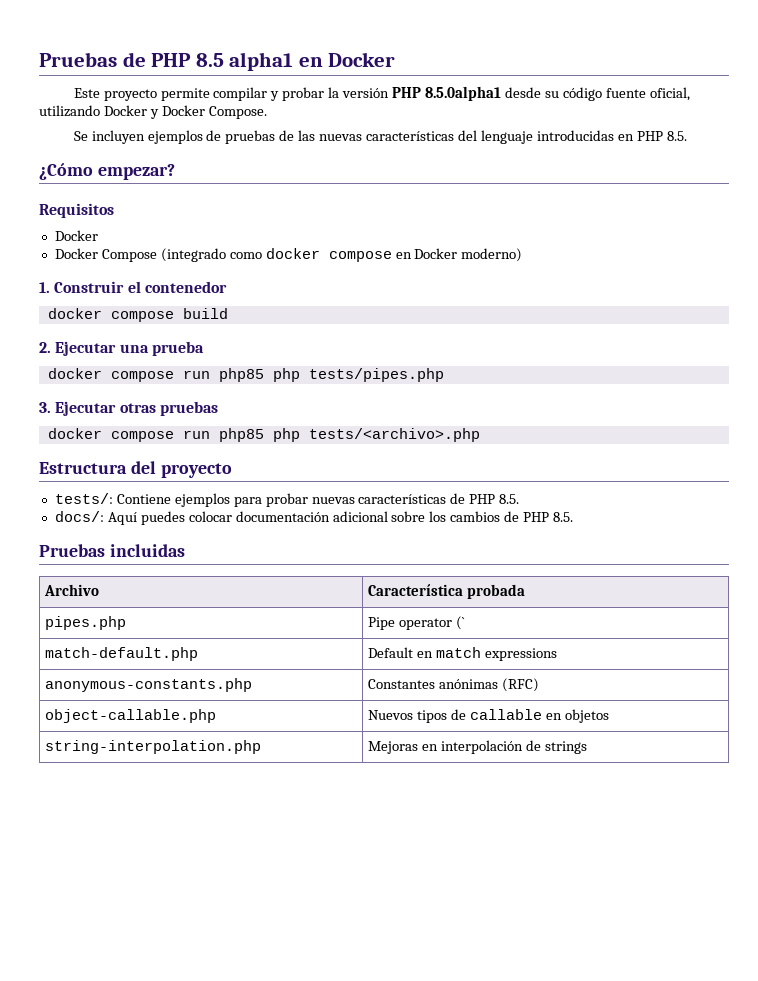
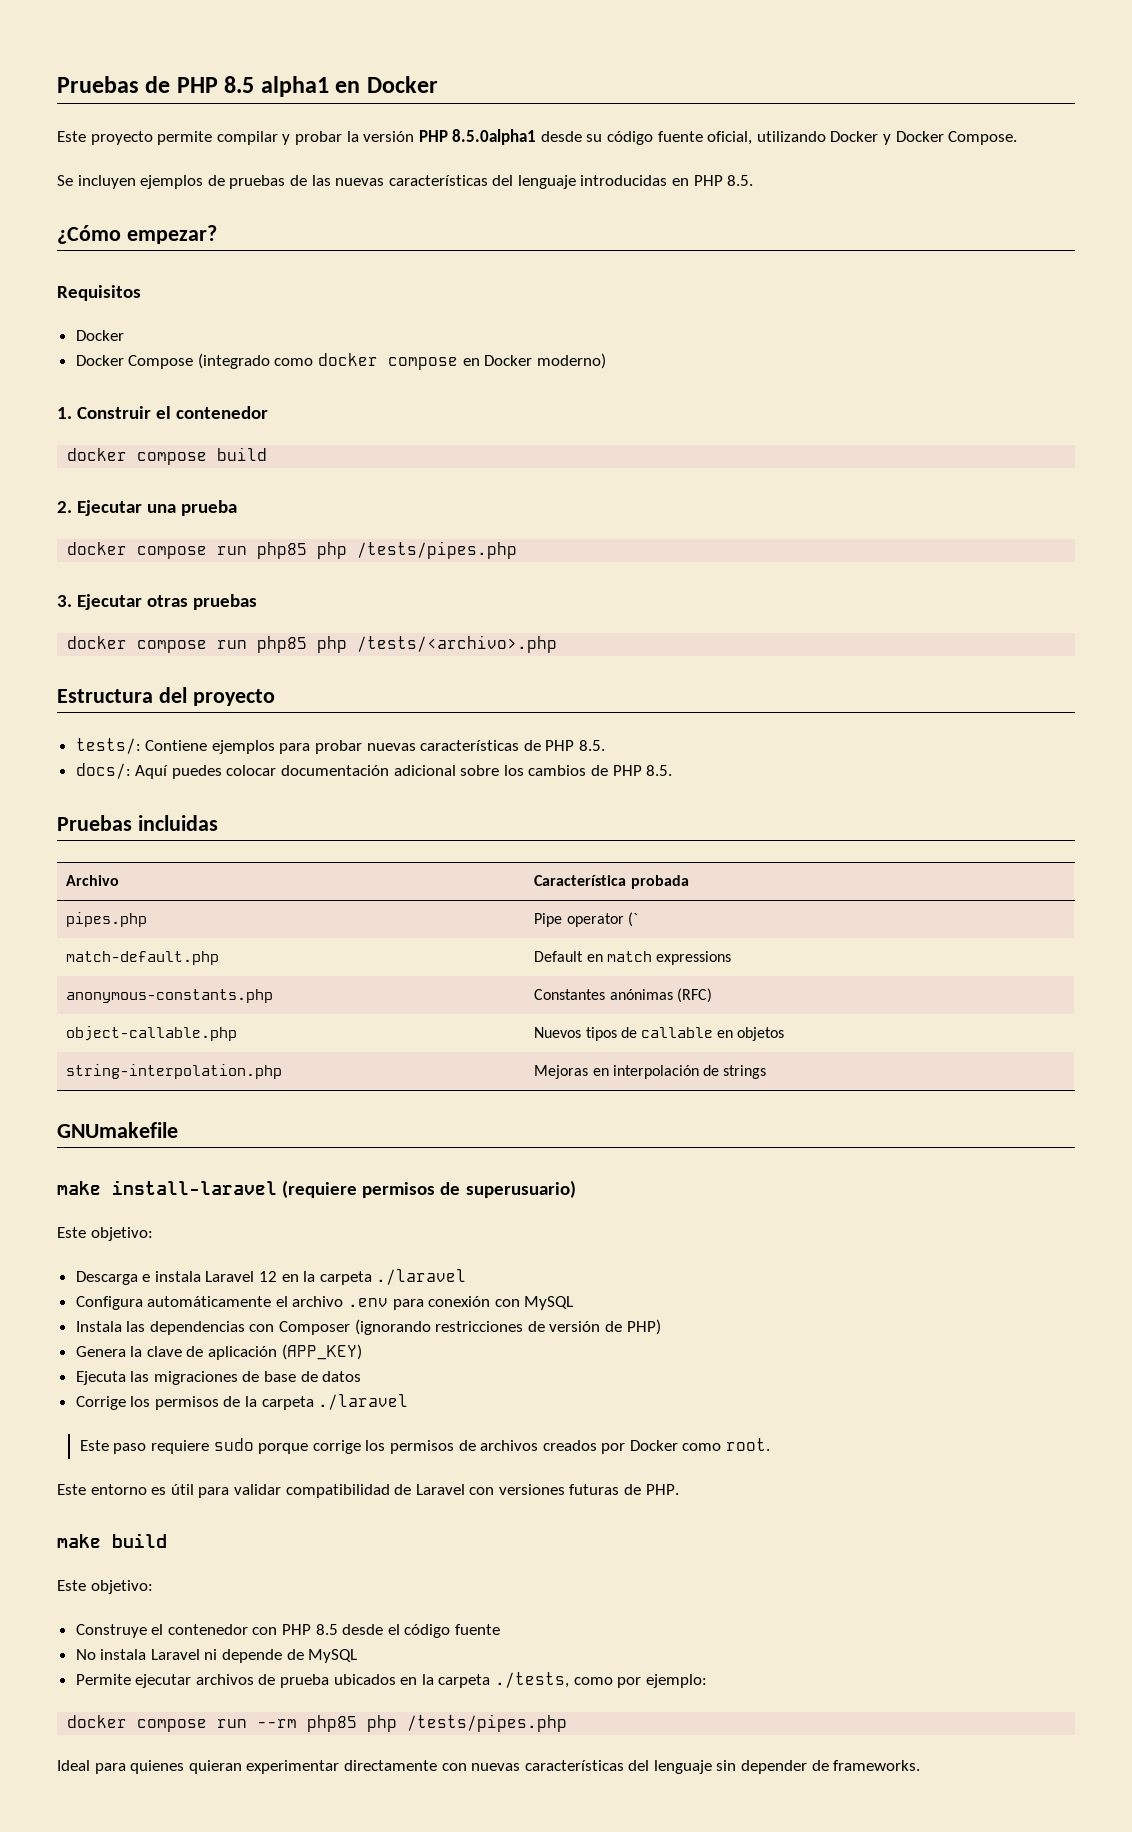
[308,368,444,382] tests/pipes.php -> [357,541,518,559] /tests/pipes.php
[308,428,480,442] tests/<archivo>.php -> [357,635,558,653] /tests/<archivo>.php
(587, 747) none -> [57,1122,178,1138] [57,1180,576,1198] [57,1227,153,1241] [75,1269,467,1285] [75,1296,574,1310] [75,1319,661,1335] [75,1344,362,1360] [75,1371,362,1385] [75,1394,409,1410] [79,1438,771,1454] [57,1484,679,1498] [57,1533,167,1548] [57,1580,153,1594] [75,1624,501,1638] [75,1649,358,1663] [75,1672,707,1688] [67,1714,568,1732] [57,1760,921,1774] // GNUmakefile // make install-laravel (requiere permisos de superusuario) // Este objetivo: // Descarga e instala Laravel 12 en la carpeta ./laravel // Configura automáticamente el archivo .env para conexión con MySQL // Instala las dependencias con Composer (ignorando restricciones de versión de PHP) // Genera la clave de aplicación (APP_KEY) // Ejecuta las migraciones de base de datos // Corrige los permisos de la carpeta ./laravel // Este paso requiere sudo porque corrige los permisos de archivos creados por Docker como root. // Este entorno es útil para validar compatibilidad de Laravel con versiones futuras de PHP. // make build // Este objetivo: // Construye el contenedor con PHP 8.5 desde el código fuente // No instala Laravel ni depende de MySQL // Permite ejecutar archivos de prueba ubicados en la carpeta ./tests, como por ejemplo: // docker compose run --rm php85 php /tests/pipes.php // Ideal para quienes quieran experimentar directamente con nuevas características del lenguaje sin depender de frameworks.

